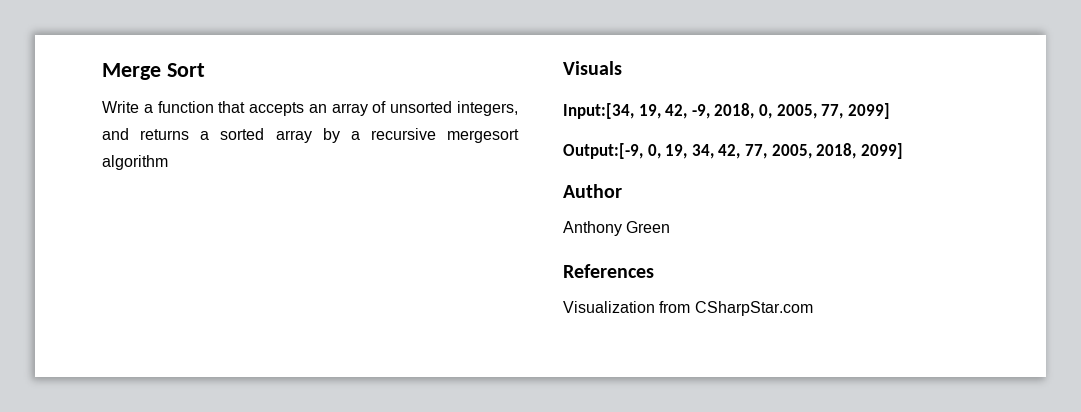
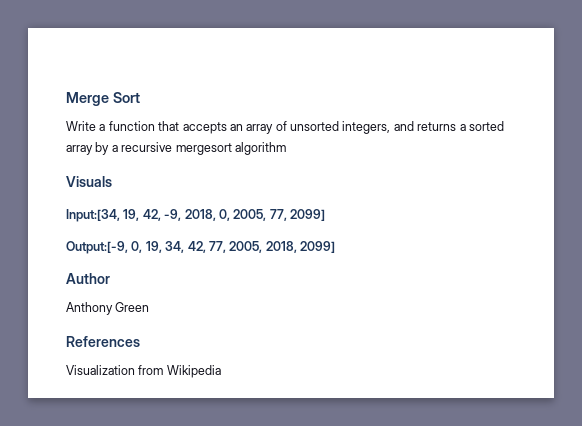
[694,301,813,316] CSharpStar.com -> [166,365,221,378] Wikipedia

